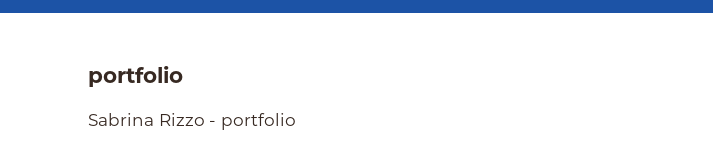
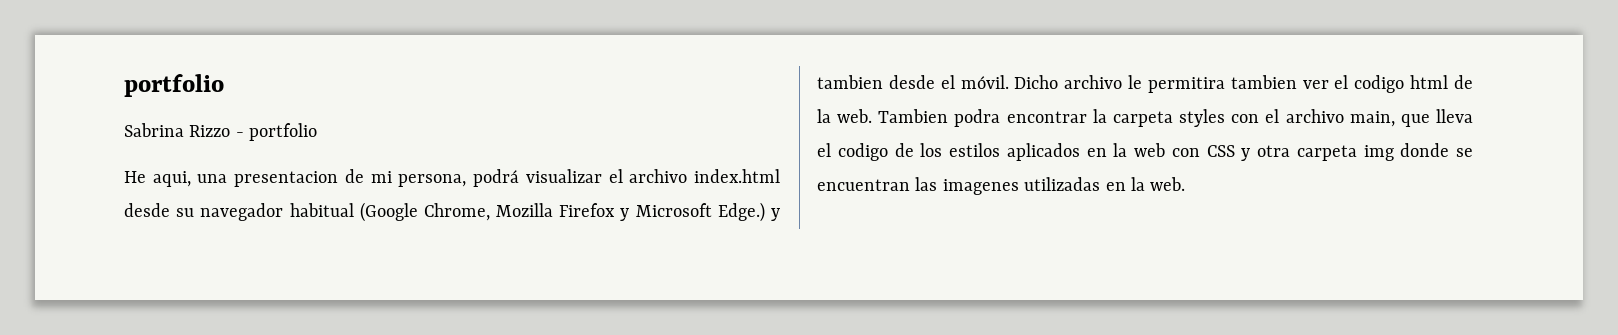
(296, 121) none -> [124,169,781,187] [124,202,780,222] [817,75,1473,93] [817,109,1473,127] [817,143,1473,161] [817,177,1186,195] // He aqui, una presentacion de mi persona, podrá visualizar el archivo index.html desde su navegador habitual (Google Chrome, Mozilla Firefox y Microsoft Edge.) y tambien desde el móvil. Dicho archivo le permitira tambien ver el codigo html de la web. Tambien podra encontrar la carpeta styles con el archivo main, que lleva el codigo de los estilos aplicados en la web con CSS y otra carpeta img donde se encuentran las imagenes utilizadas en la web.

